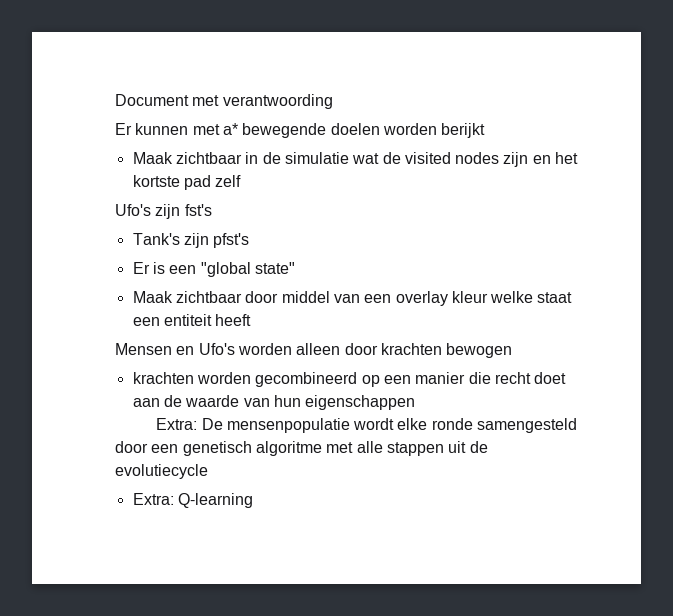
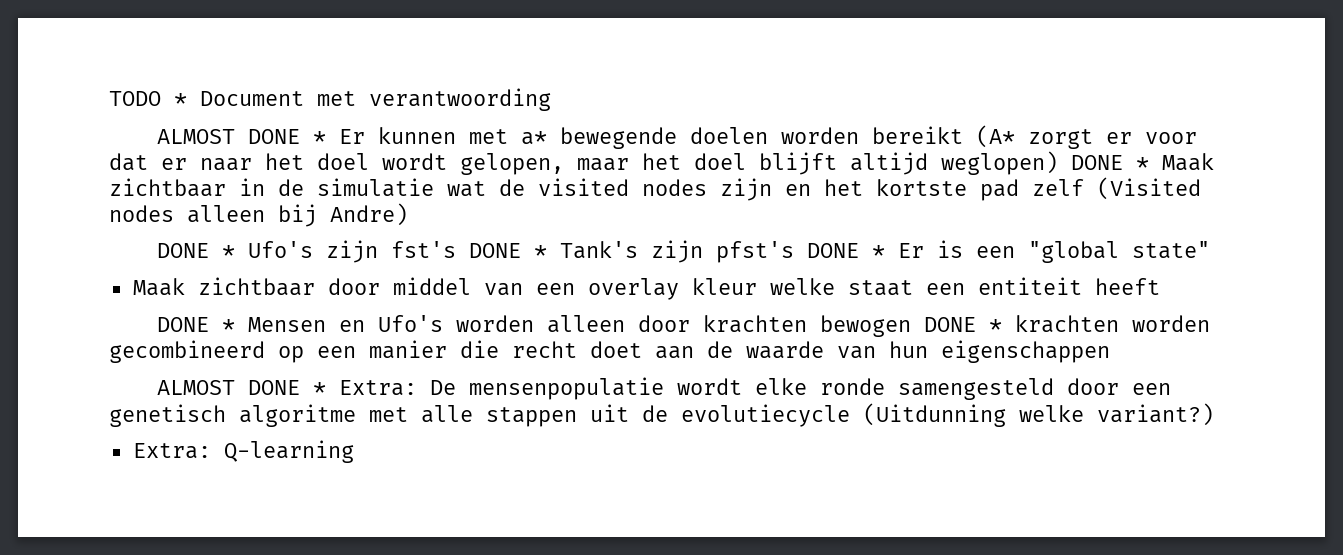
(115, 100) none -> [109,91,187,106] TODO *
(333, 101) none -> [156,129,326,144] ALMOST DONE *
[441,123,486,138] berijkt // -> [871,125,1197,149] [109,151,1149,175] bereikt (A* zorgt er voor dat er naar het doel wordt gelopen, maar het doel blijft altijd weglopen) DONE *
(242, 181) // -> [1097,177,1201,200] [109,203,408,227] [156,243,235,258] (Visited nodes alleen bij Andre) // DONE *
(212, 210) // -> [468,243,547,258] DONE *
(250, 240) // -> [806,243,885,258] DONE *
(252, 320) none -> [156,317,235,332] DONE *
(513, 350) // -> [923,317,1002,332] DONE *
(416, 402) none -> [156,380,326,395] ALMOST DONE *
(208, 471) none -> [863,403,1214,427] (Uitdunning welke variant?)

